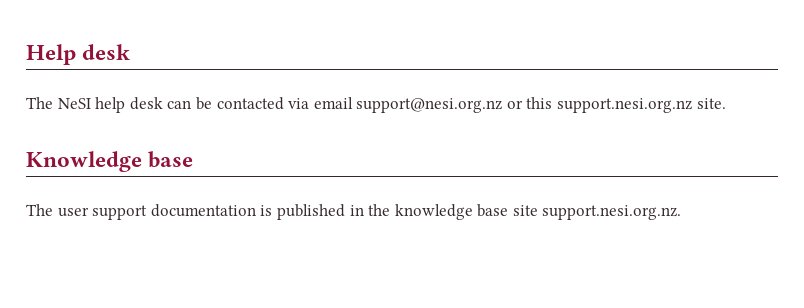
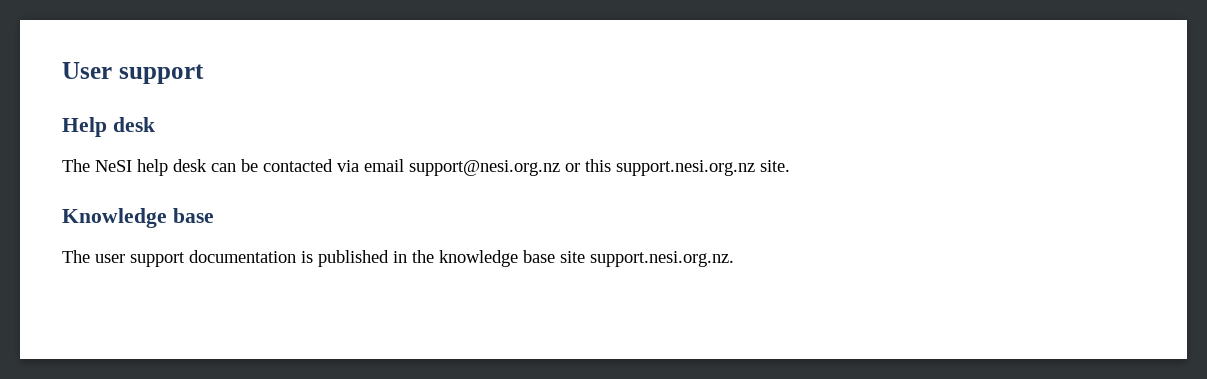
(26, 54) none -> [62,62,204,84] User support //

